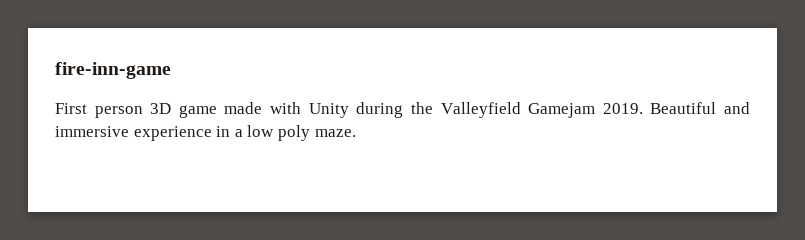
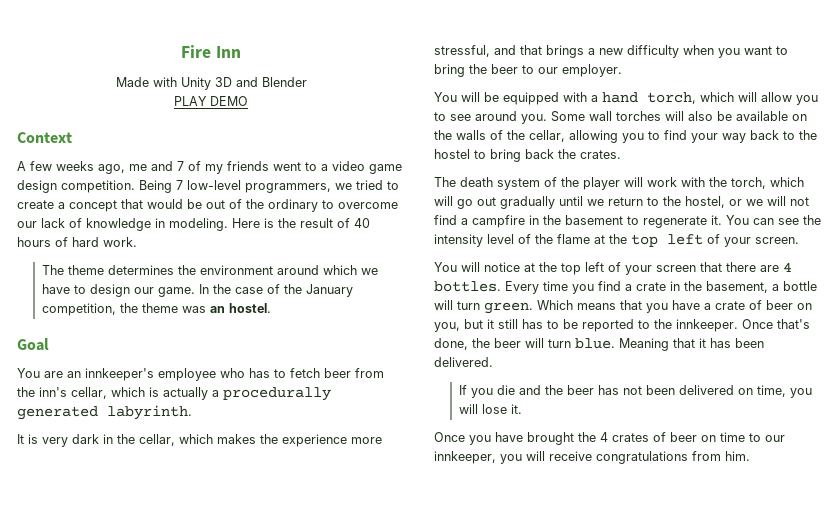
[55,62,171,79] [55,102,750,118] [55,125,356,141] fire-inn-game // First person 3D game made with Unity during the Valleyfield Gamejam 2019. Beautiful and immersive experience in a low poly maze. -> [181,45,241,58] [115,77,307,90] [174,96,248,106] [17,132,72,143] [17,161,402,174] [17,180,399,193] [17,199,398,212] [17,218,370,231] [17,237,137,247] [41,265,378,275] [41,284,353,297] [41,303,271,316] [17,338,49,351] [17,368,384,381] [17,387,331,401] [17,405,192,420] [17,434,382,447] [434,45,788,58] [434,64,622,77] [434,92,818,105] [434,111,807,124] [434,130,817,143] [434,149,621,162] [434,177,804,190] [434,196,809,209] [434,215,821,228] [434,234,799,247] [434,262,792,275] [434,281,817,294] [434,300,812,314] [434,319,810,332] [434,338,764,351] [434,357,493,367] [458,385,812,398] [458,404,522,414] [434,432,785,445] [434,451,750,464] Fire Inn // Made with Unity 3D and Blender // PLAY DEMO // Context // A few weeks ago, me and 7 of my friends went to a video game design competition. Being 7 low-level programmers, we tried to create a concept that would be out of the ordinary to overcome our lack of knowledge in modeling. Here is the result of 40 hours of hard work. // The theme determines the environment around which we have to design our game. In the case of the January competition, the theme was an hostel. // Goal // You are an innkeeper's employee who has to fetch beer from the inn's cellar, which is actually a procedurally generated labyrinth. // It is very dark in the cellar, which makes the experience more stressful, and that brings a new difficulty when you want to bring the beer to our employer. // You will be equipped with a hand torch, which will allow you to see around you. Some wall torches will also be available on the walls of the cellar, allowing you to find your way back to the hostel to bring back the crates. // The death system of the player will work with the torch, which will go out gradually until we return to the hostel, or we will not find a campfire in the basement to regenerate it. You can see the intensity level of the flame at the top left of your screen. // You will notice at the top left of your screen that there are 4 bottles. Every time you find a crate in the basement, a bottle will turn green. Which means that you have a crate of beer on you, but it still has to be reported to the innkeeper. Once that's done, the beer will turn blue. Meaning that it has been delivered. // If you die and the beer has not been delivered on time, you will lose it. // Once you have brought the 4 crates of beer on time to our innkeeper, you will receive congratulations from him.

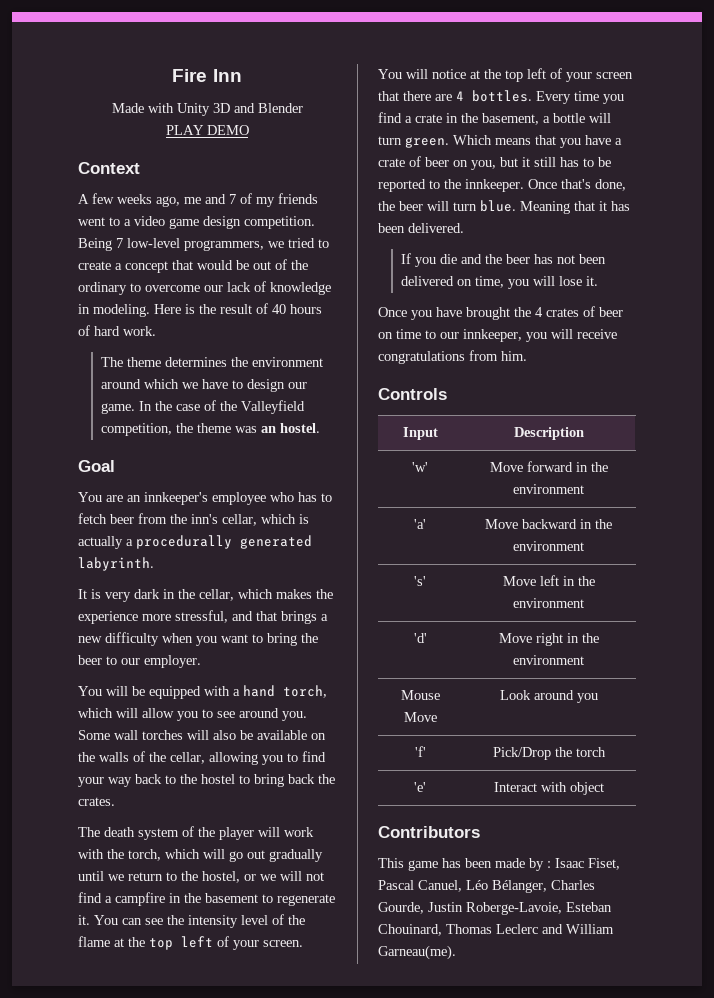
[305,284,353,297] January -> [240,400,305,414] Valleyfield
(750, 456) none -> [378,388,447,400] [402,427,438,440] [513,427,584,440] [412,462,428,472] [489,461,608,472] [513,484,584,494] [414,519,426,529] [485,519,612,529] [513,541,584,551] [414,576,426,586] [502,575,595,586] [513,598,584,608] [413,633,427,643] [498,633,599,646] [513,655,584,665] [400,690,440,700] [403,712,437,722] [499,690,598,703] [414,746,426,757] [492,747,606,760] [414,782,426,792] [493,782,604,795] [378,826,480,838] [378,858,620,871] [378,880,595,893] [378,902,612,915] [378,924,614,936] [378,945,456,960] // Controls // Input | Description // 'w' | Move forward in the environment // 'a' | Move backward in the environment // 's' | Move left in the environment // 'd' | Move right in the environment // Mouse Move | Look around you // 'f' | Pick/Drop the torch // 'e' | Interact with object // Contributors // This game has been made by : Isaac Fiset, Pascal Canuel, Léo Bélanger, Charles Gourde, Justin Roberge-Lavoie, Esteban Chouinard, Thomas Leclerc and William Garneau(me).

